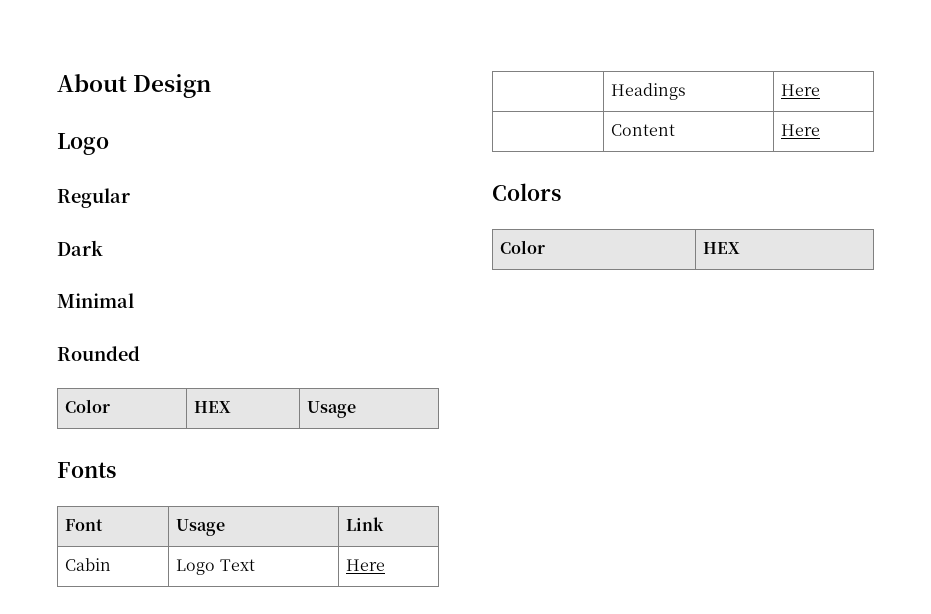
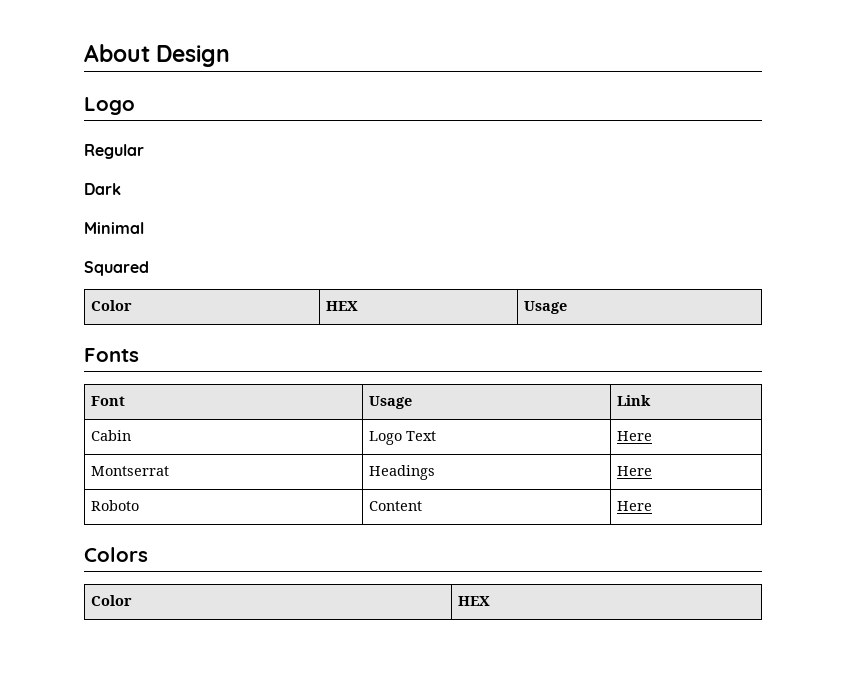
[57,346,140,361] Rounded -> [84,261,149,276] Squared
(386, 565) none -> [91,466,170,476] Montserrat
(821, 90) none -> [91,500,140,511] Roboto

